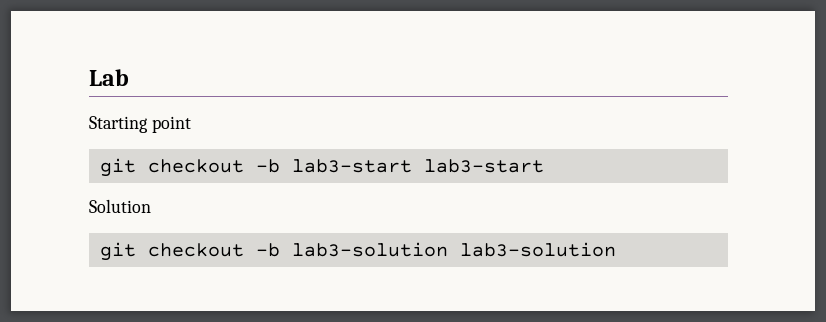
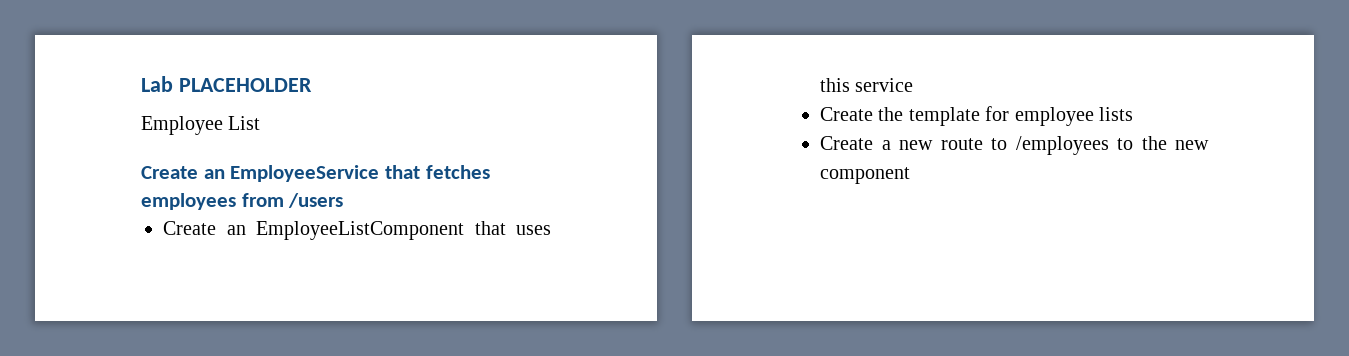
[89,116,191,133] [99,158,544,177] [89,199,151,213] [99,242,616,261] // Starting point // git checkout -b lab3-start lab3-start // Solution // git checkout -b lab3-solution lab3-solution -> [178,78,312,92] [141,116,261,135] [141,165,490,182] [141,193,344,210] [163,221,551,240] [820,78,914,92] [820,106,1133,126] [820,136,1209,155] [820,167,910,184] PLACEHOLDER // Employee List // Create an EmployeeService that fetches employees from /users // Create an EmployeeListComponent that uses this service // Create the template for employee lists // Create a new route to /employees to the new component

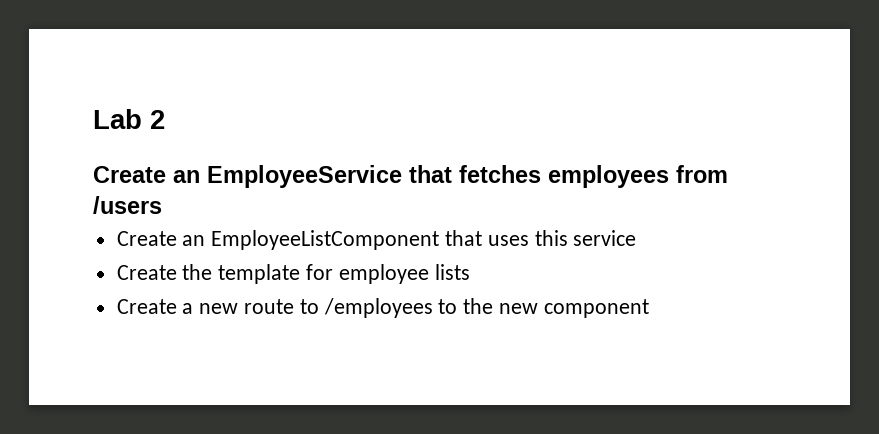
[178,78,312,92] [141,116,261,135] PLACEHOLDER // Employee List -> [150,110,165,129] 2

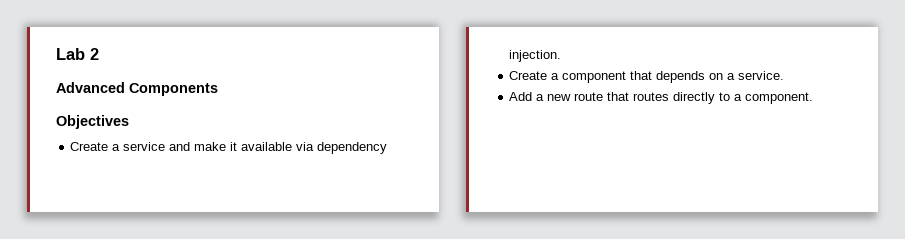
[93,165,728,188] [93,196,162,214] [116,230,637,250] [116,264,470,284] [116,298,649,318] Create an EmployeeService that fetches employees from /users // Create an EmployeeListComponent that uses this service // Create the template for employee lists // Create a new route to /employees to the new component -> [56,82,218,96] [56,115,129,129] [70,142,388,154] [509,50,562,62] [509,71,785,83] [509,92,814,104] Advanced Components // Objectives // Create a service and make it available via dependency injection. // Create a component that depends on a service. // Add a new route that routes directly to a component.

